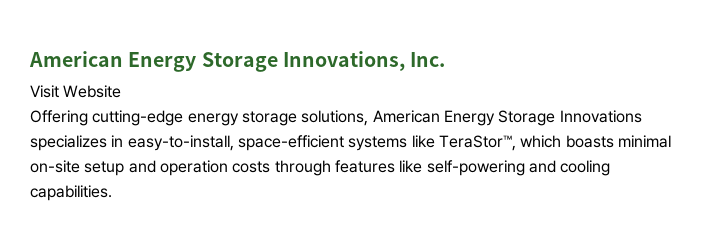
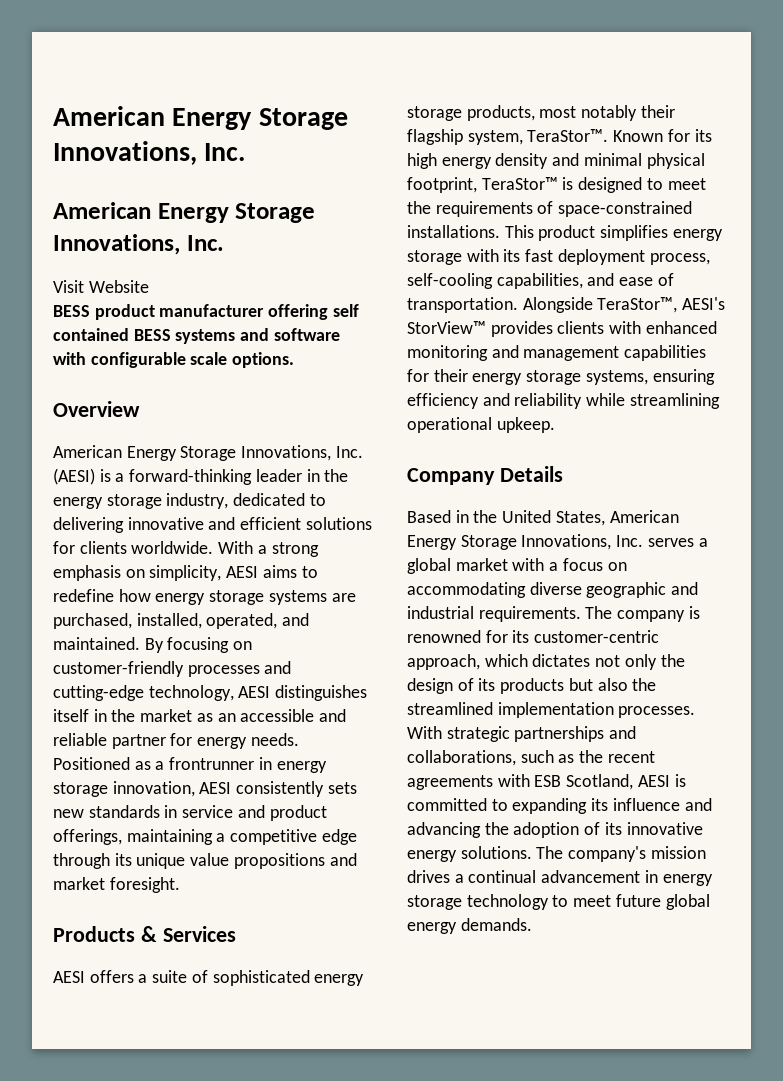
[29,51,446,72] [30,85,122,98] [30,110,642,126] [30,135,671,151] [30,160,611,176] [30,185,112,201] American Energy Storage Innovations, Inc. // Visit Website // Offering cutting-edge energy storage solutions, American Energy Storage Innovations specializes in easy-to-install, space-efficient systems like TeraStor™, which boasts minimal on-site setup and operation costs through features like self-powering and cooling capabilities. -> [53,106,348,130] [53,141,246,165] [53,202,316,223] [53,234,224,255] [53,280,149,293] [53,304,359,320] [53,328,340,344] [53,352,295,368] [53,401,140,417] [53,445,363,461] [53,468,349,485] [53,493,326,509] [53,517,372,533] [53,541,319,557] [53,565,318,581] [53,589,356,605] [53,613,310,629] [53,637,253,653] [53,661,292,677] [53,685,368,701] [53,709,347,722] [53,733,299,749] [53,757,327,773] [53,781,357,797] [53,805,327,821] [53,829,357,845] [53,853,357,869] [53,877,180,893] [53,926,236,942] [53,970,365,986] [407,105,675,121] [407,129,712,145] [407,153,705,169] [407,177,706,193] [407,201,693,217] [407,225,723,241] [407,249,710,265] [407,273,674,289] [407,297,726,313] [407,321,717,337] [407,345,707,361] [407,369,715,385] [407,393,720,409] [407,417,555,433] [407,466,563,485] [407,510,679,526] [407,534,708,550] [407,558,627,574] [407,582,699,598] [407,606,700,622] [407,630,660,643] [407,654,685,670] [407,678,657,694] [407,702,696,718] [407,726,637,742] [407,750,655,766] [407,774,686,790] [407,798,712,814] [407,822,703,838] [407,846,706,862] [407,870,713,886] [407,894,710,910] [407,918,532,934] American Energy Storage Innovations, Inc. // American Energy Storage Innovations, Inc. // Visit Website // BESS product manufacturer offering self contained BESS systems and software with configurable scale options. // Overview // American Energy Storage Innovations, Inc. (AESI) is a forward-thinking leader in the energy storage industry, dedicated to delivering innovative and efficient solutions for clients worldwide. With a strong emphasis on simplicity, AESI aims to redefine how energy storage systems are purchased, installed, operated, and maintained. By focusing on customer-friendly processes and cutting-edge technology, AESI distinguishes itself in the market as an accessible and reliable partner for energy needs. Positioned as a frontrunner in energy storage innovation, AESI consistently sets new standards in service and product offerings, maintaining a competitive edge through its unique value propositions and market foresight. // Products & Services // AESI offers a suite of sophisticated energy storage products, most notably their flagship system, TeraStor™. Known for its high energy density and minimal physical footprint, TeraStor™ is designed to meet the requirements of space-constrained installations. This product simplifies energy storage with its fast deployment process, self-cooling capabilities, and ease of transportation. Alongside TeraStor™, AESI's StorView™ provides clients with enhanced monitoring and management capabilities for their energy storage systems, ensuring efficiency and reliability while streamlining operational upkeep. // Company Details // Based in the United States, American Energy Storage Innovations, Inc. serves a global market with a focus on accommodating diverse geographic and industrial requirements. The company is renowned for its customer-centric approach, which dictates not only the design of its products but also the streamlined implementation processes. With strategic partnerships and collaborations, such as the recent agreements with ESB Scotland, AESI is committed to expanding its influence and advancing the adoption of its innovative energy solutions. The company's mission drives a continual advancement in energy storage technology to meet future global energy demands.

